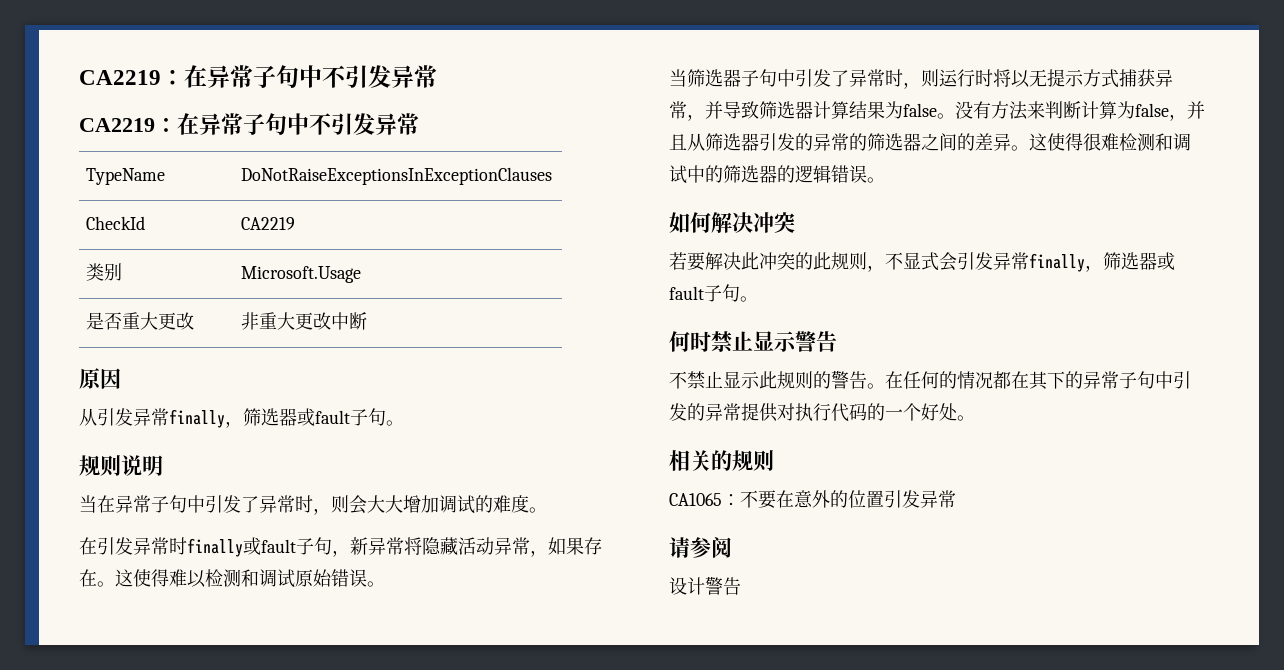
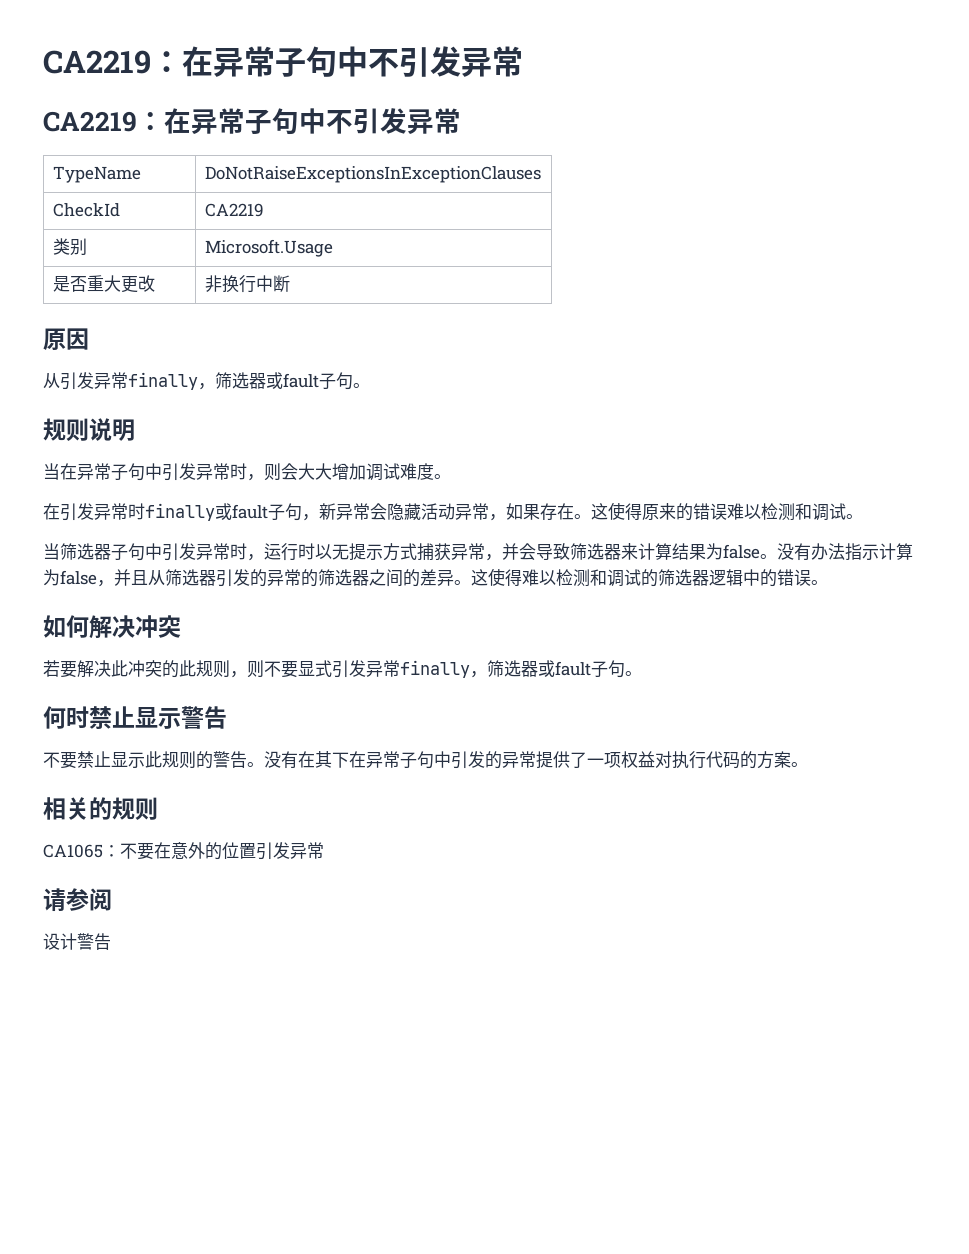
[259,312,332,330] 重大更改 -> [221,275,256,293] 换行
[241,496,259,513] 了 -> (196, 471) none
[475,495,493,513] 的 -> (400, 471) none
[404,537,422,555] 将 -> [370,503,387,520] 会
[169,569,367,588] 难以检测和调试原始错误 -> [642,503,846,521] 原来的错误难以检测和调试
[831,69,1011,89] 了异常时，则运行时将 -> [196,543,315,561] 异常时，运行时
(723, 110) none -> [519,543,536,560] 会
(813, 110) none -> [621,543,638,560] 来
[991,101,1081,120] 方法来判断 -> [811,543,879,561] 办法指示
[1083,133,1191,151] [669,165,831,184] 很难检测和调试中的筛选器的逻辑 -> [522,569,777,587] 难以检测和调试的筛选器逻辑中的
[885,252,957,271] 不显式会 -> [247,660,332,678] 则不要显式
(687, 380) none -> [60,752,77,769] 要
[885,371,1083,390] 在任何的情况都在其下的 -> [264,751,366,769] 没有在其下在
(778, 412) none -> [570,751,655,768] 了一项权益
[885,403,957,421] 一个好处 -> [757,751,791,769] 方案

